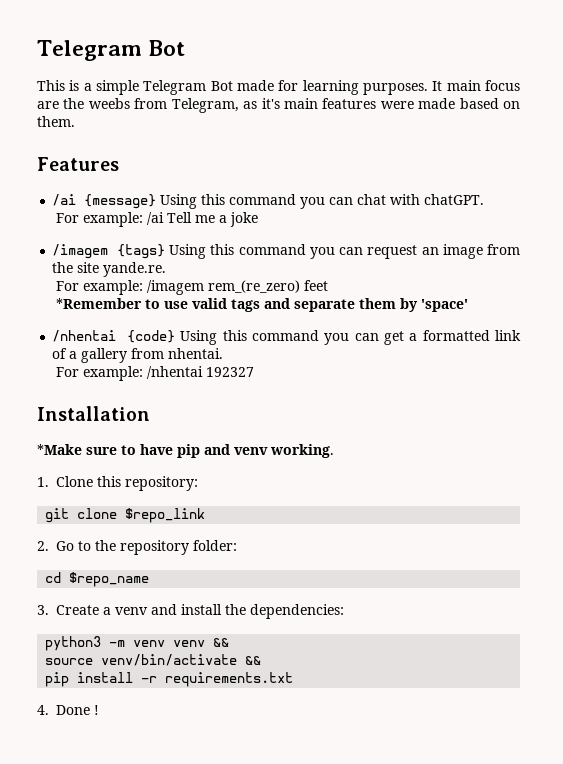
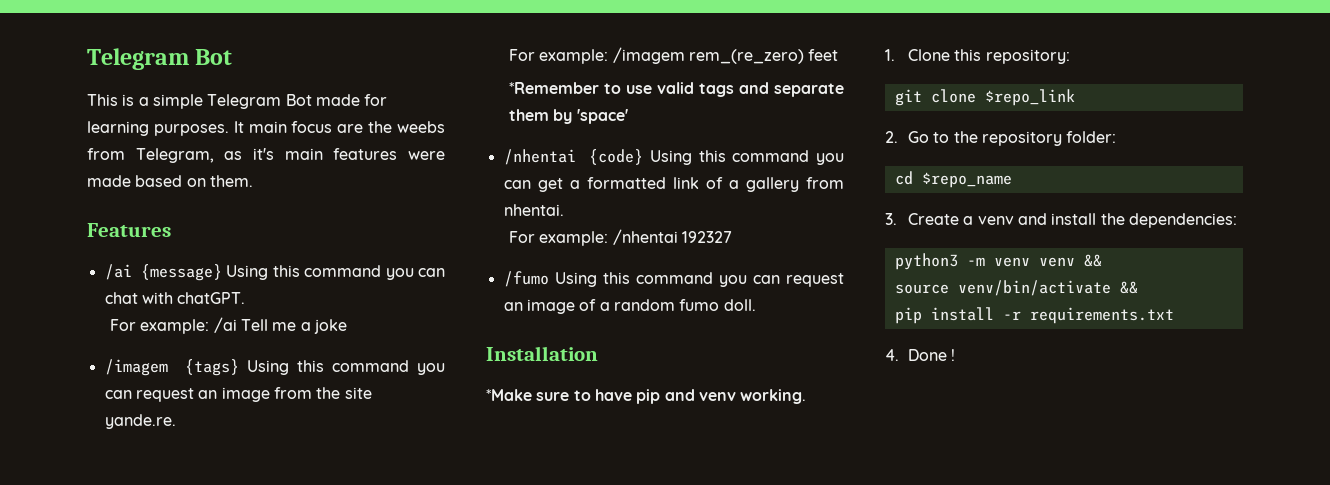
(255, 372) none -> [503,271,844,287] [503,299,756,314] // /fumo Using this command you can request an image of a random fumo doll.

